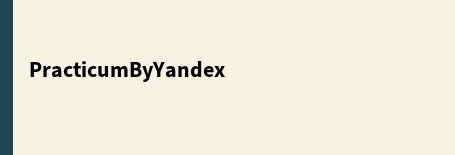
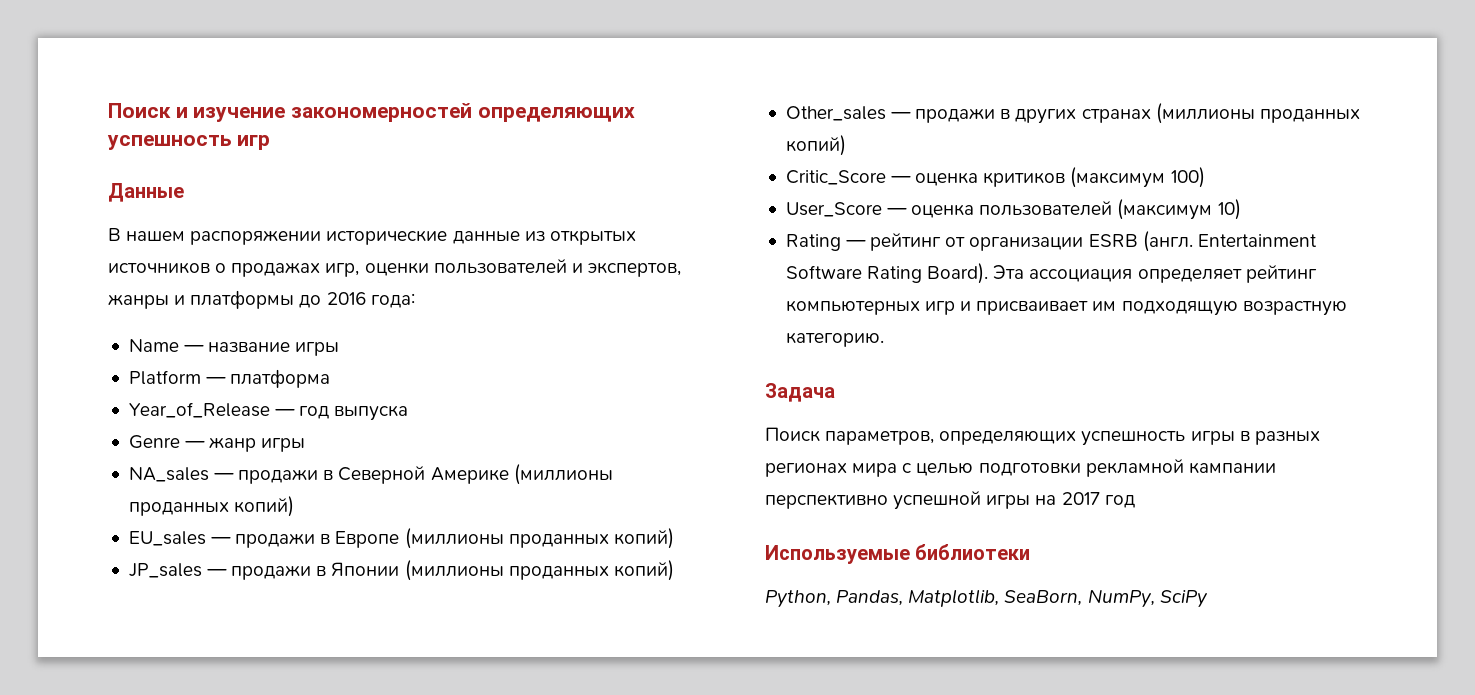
[29,61,225,82] PracticumByYandex -> [108,103,635,122] [107,135,270,150] [108,183,184,202] [108,228,636,245] [108,259,681,277] [108,290,415,309] [128,339,340,356] [128,369,331,388] [128,402,409,421] [128,435,306,452] [128,464,613,485] [128,496,295,517] [128,528,674,549] [128,560,674,581] [785,103,1360,124] [785,135,846,156] [785,167,1205,188] [785,199,1241,220] [785,231,1317,252] [785,263,1317,284] [785,300,1347,316] [785,332,884,347] [765,383,835,402] [765,427,1320,446] [765,459,1276,477] [765,491,1135,510] [765,544,1031,564] [765,589,1208,608] Поиск и изучение закономерностей определяющих успешность игр // Данные // В нашем распоряжении исторические данные из открытых источников о продажах игр, оценки пользователей и экспертов, жанры и платформы до 2016 года: // Name — название игры // Platform — платформа // Year_of_Release — год выпуска // Genre — жанр игры // NA_sales — продажи в Северной Америке (миллионы проданных копий) // EU_sales — продажи в Европе (миллионы проданных копий) // JP_sales — продажи в Японии (миллионы проданных копий) // Other_sales — продажи в других странах (миллионы проданных копий) // Critic_Score — оценка критиков (максимум 100) // User_Score — оценка пользователей (максимум 10) // Rating — рейтинг от организации ESRB (англ. Entertainment Software Rating Board). Эта ассоциация определяет рейтинг компьютерных игр и присваивает им подходящую возрастную категорию. // Задача // Поиск параметров, определяющих успешность игры в разных регионах мира с целью подготовки рекламной кампании перспективно успешной игры на 2017 год // Используемые библиотеки // Python, Pandas, Matplotlib, SeaBorn, NumPy, SciPy

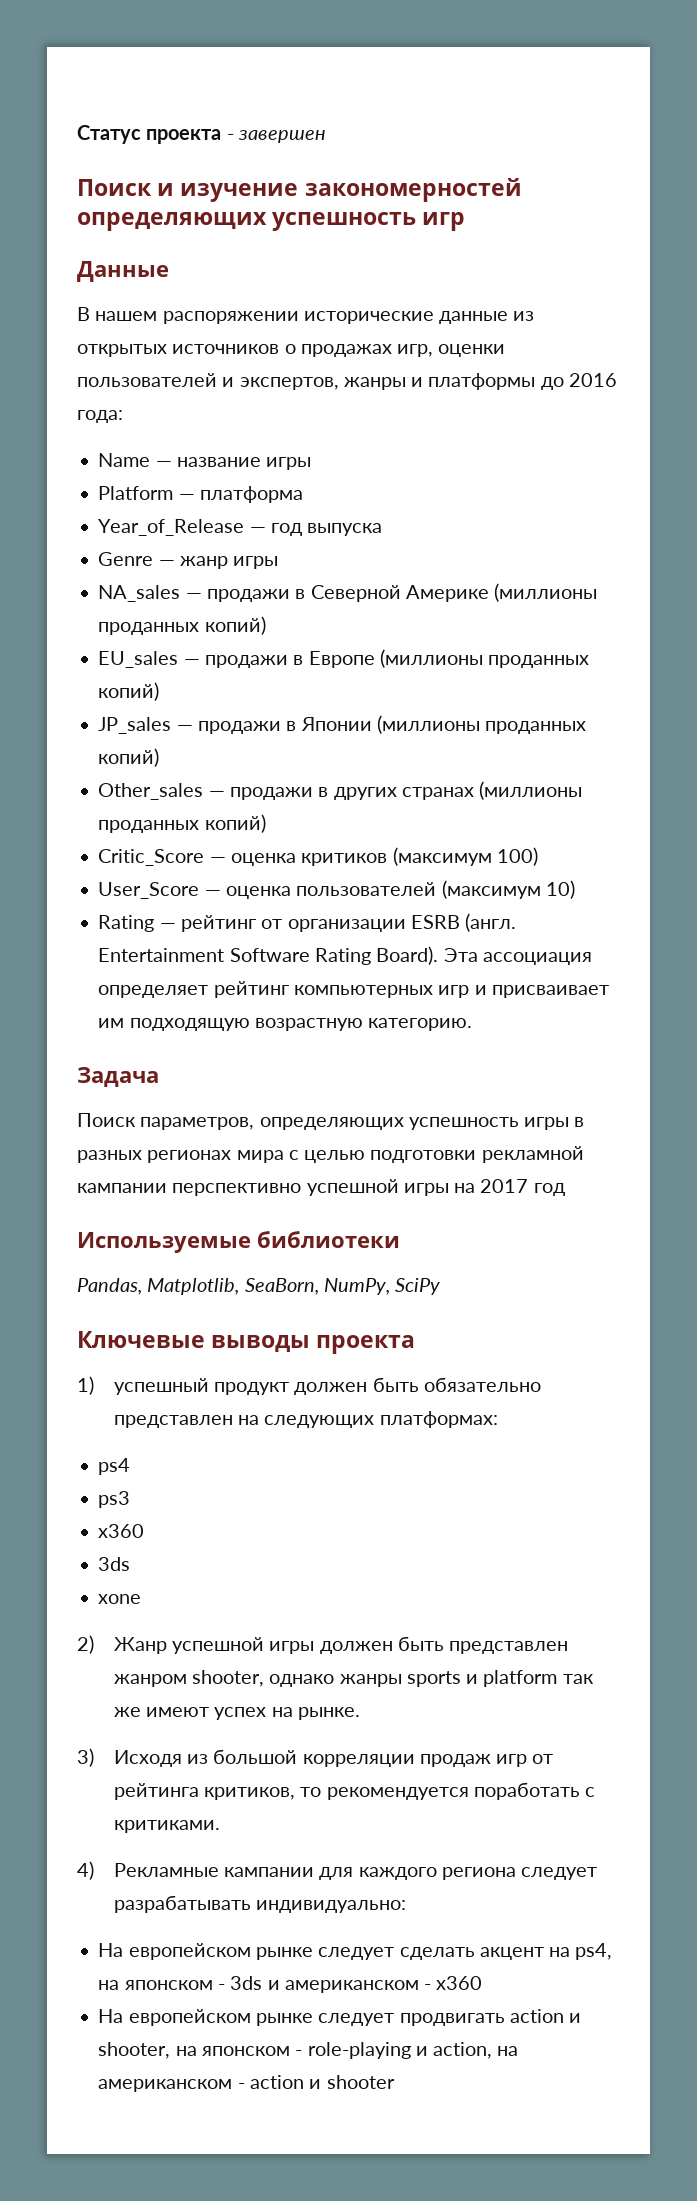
(108, 110) none -> [77,125,326,144] Статус проекта - завершен //
[765,590,831,608] Python, -> (400, 1239) none
(1208, 599) none -> [77,1331,416,1354] [77,1376,541,1395] [113,1411,498,1428] [98,1458,131,1475] [98,1491,131,1508] [98,1524,145,1538] [98,1557,131,1571] [98,1594,142,1604] [77,1635,569,1654] [113,1670,594,1687] [113,1707,360,1720] [77,1748,554,1767] [113,1782,596,1800] [113,1820,220,1833] [77,1861,598,1880] [113,1895,407,1913] [98,1943,613,1960] [98,1976,483,1993] [98,2009,582,2026] [98,2042,519,2059] [98,2075,395,2092] // Ключевые выводы проекта // 1) успешный продукт должен быть обязательно представлен на следующих платформах: // ps4 // ps3 // x360 // 3ds // xone // 2) Жанр успешной игры должен быть представлен жанром shooter, однако жанры sports и platform так же имеют успех на рынке. // 3) Исходя из большой корреляции продаж игр от рейтинга критиков, то рекомендуется поработать с критиками. // 4) Рекламные кампании для каждого региона следует разрабатывать индивидуально: // На европейском рынке следует сделать акцент на ps4, на японском - 3ds и американском - x360 // На европейском рынке следует продвигать action и shooter, на японском - role-playing и action, на американском - action и shooter

